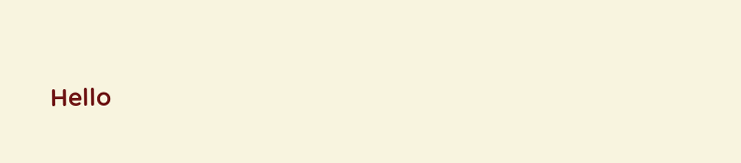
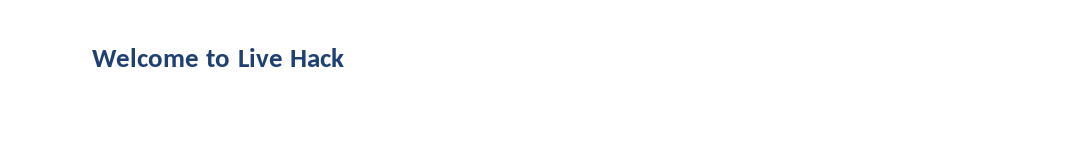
[50,87,112,107] Hello -> [92,48,344,67] Welcome to Live Hack

